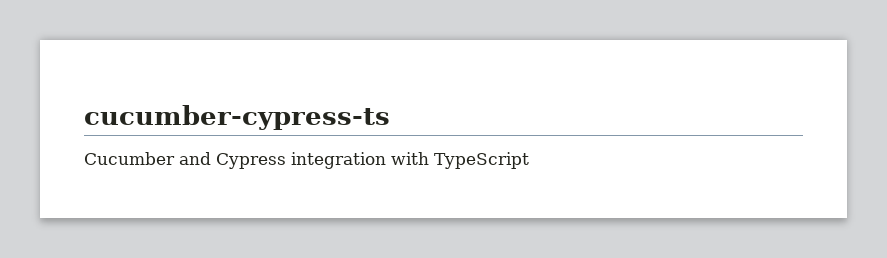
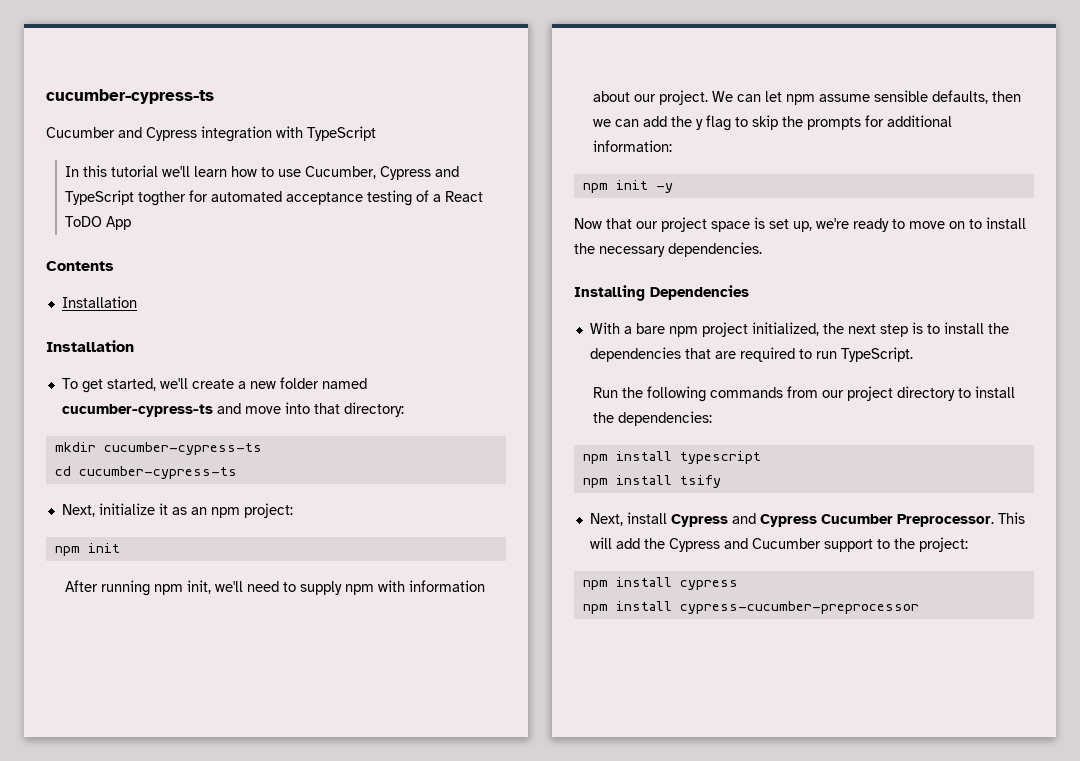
(529, 160) none -> [64,165,459,180] [64,190,483,206] [64,216,131,230] [46,261,114,271] [61,296,137,308] [46,340,134,352] [61,377,367,393] [61,402,404,417] [54,442,262,455] [54,466,237,479] [61,503,293,518] [54,543,120,556] [64,580,485,596] [592,90,1021,105] [592,115,952,131] [592,140,672,152] [582,180,673,193] [574,217,1026,232] [574,242,762,257] [574,285,749,301] [589,322,1009,337] [589,347,913,362] [592,386,1015,402] [592,411,712,426] [582,451,761,464] [582,475,721,488] [589,512,1025,527] [589,537,968,552] [582,577,738,590] [582,601,919,614] // In this tutorial we'll learn how to use Cucumber, Cypress and TypeScript togther for automated acceptance testing of a React ToDO App // Contents // Installation // Installation // To get started, we'll create a new folder named cucumber-cypress-ts and move into that directory: // mkdir cucumber-cypress-ts // cd cucumber-cypress-ts // Next, initialize it as an npm project: // npm init // After running npm init, we'll need to supply npm with information about our project. We can let npm assume sensible defaults, then we can add the y flag to skip the prompts for additional information: // npm init -y // Now that our project space is set up, we're ready to move on to install the necessary dependencies. // Installing Dependencies // With a bare npm project initialized, the next step is to install the dependencies that are required to run TypeScript. // Run the following commands from our project directory to install the dependencies: // npm install typescript // npm install tsify // Next, install Cypress and Cypress Cucumber Preprocessor. This will add the Cypress and Cucumber support to the project: // npm install cypress // npm install cypress-cucumber-preprocessor

